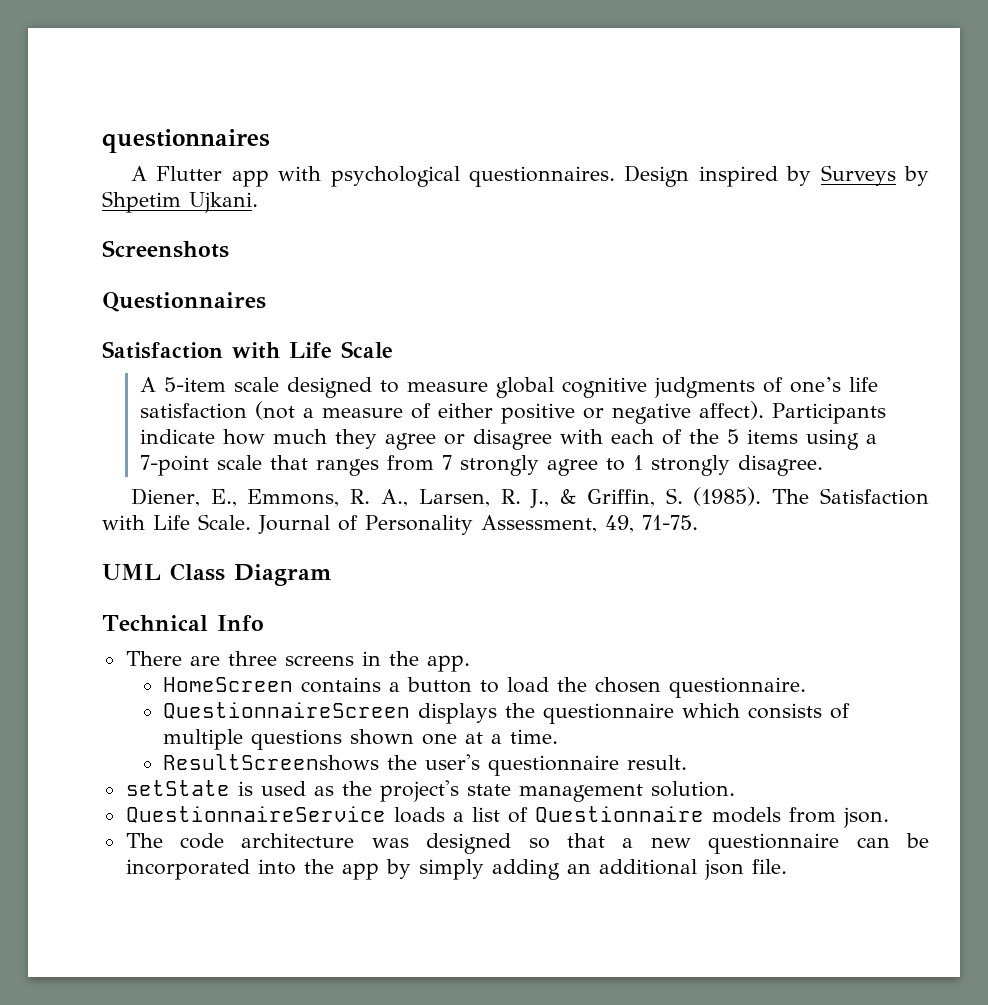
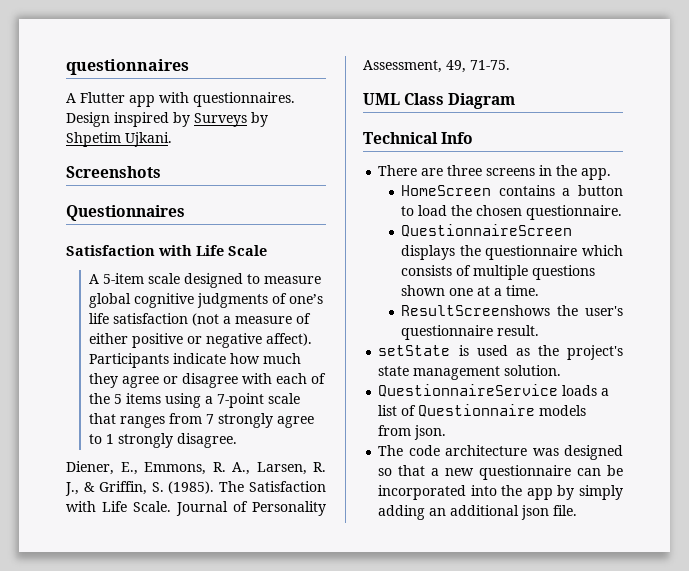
[330,166,460,187] psychological -> (189, 97) none

